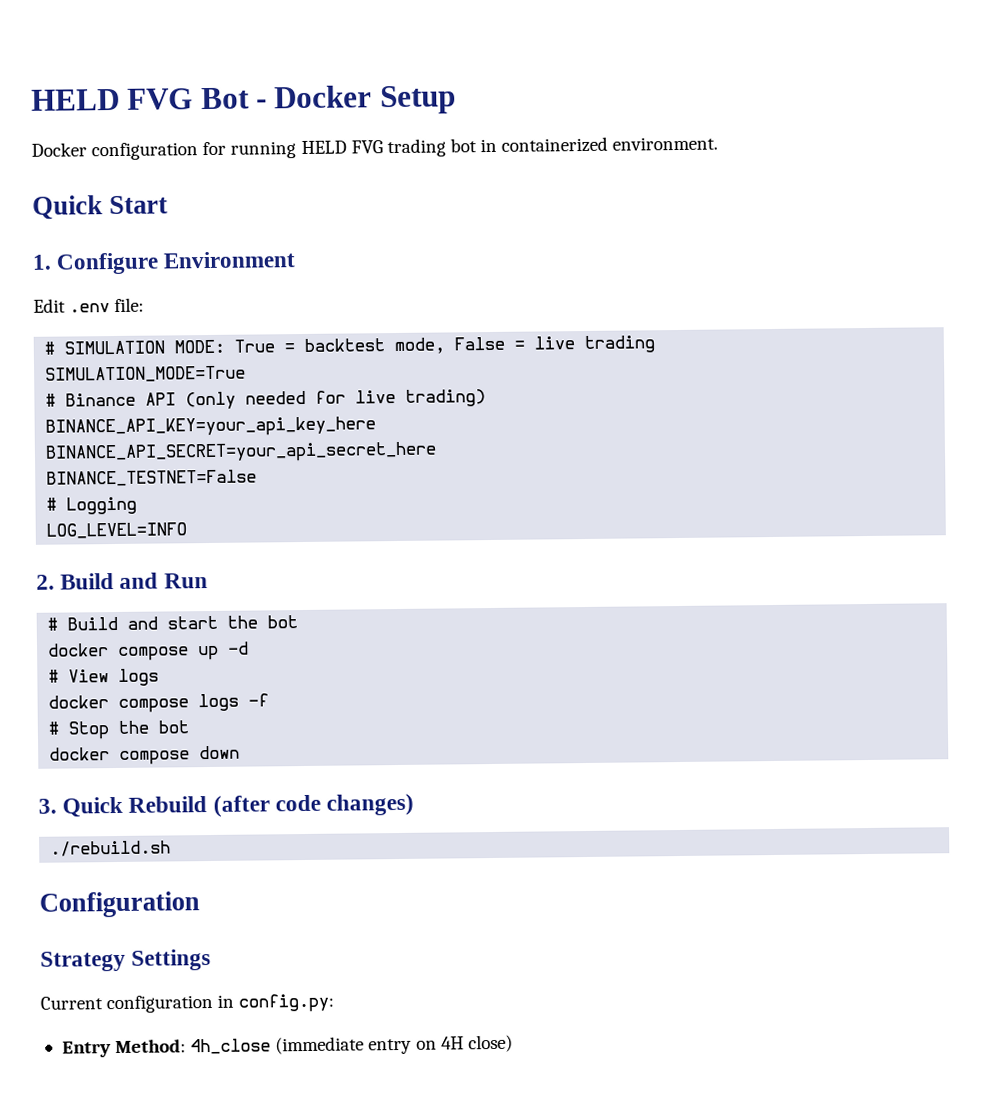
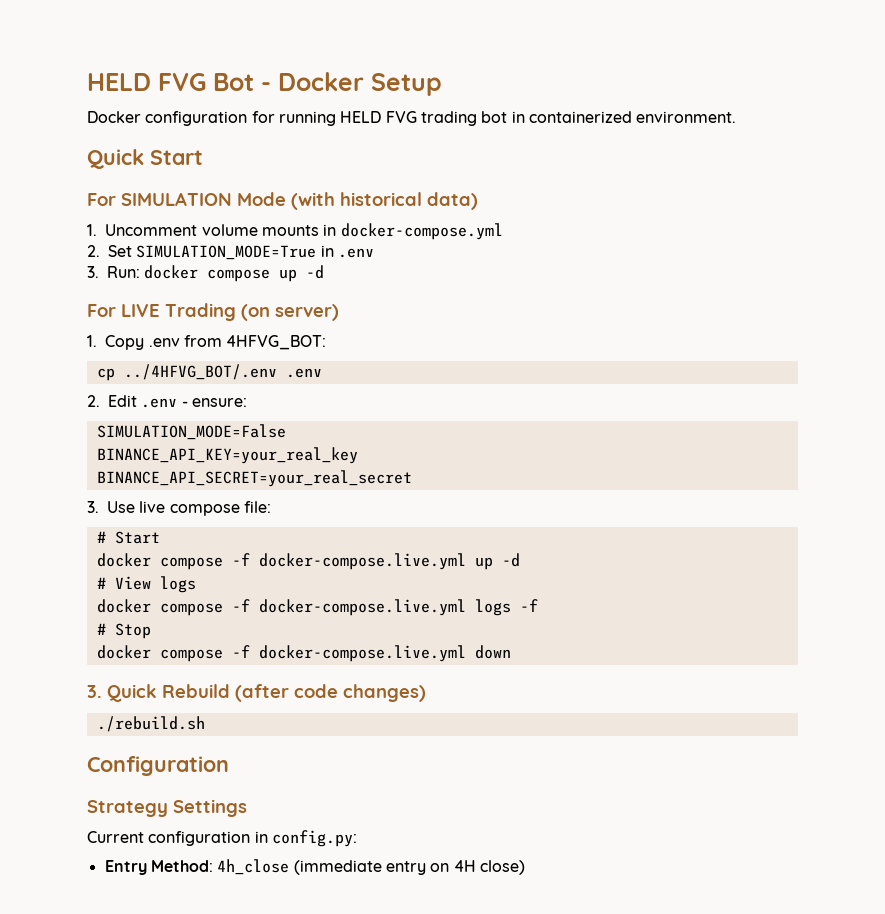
[32,251,296,275] [33,297,145,313] [44,335,656,355] [45,365,247,383] [45,389,487,410] [45,416,377,438] [45,441,438,464] [46,469,258,487] [46,496,138,515] [46,522,188,539] [36,572,208,590] [47,615,299,631] [47,643,190,661] 1. Configure Environment // Edit .env file: // # SIMULATION MODE: True = backtest mode, False = live trading // SIMULATION_MODE=True // # Binance API (only needed for live trading) // BINANCE_API_KEY=your_api_key_here // BINANCE_API_SECRET=your_api_secret_here // BINANCE_TESTNET=False // # Logging // LOG_LEVEL=INFO // 2. Build and Run // # Build and start the bot // docker compose -> [87,192,478,210] [87,223,503,240] [87,245,374,260] [87,265,325,282] [87,303,339,321] [87,335,327,350] [96,364,322,381] [87,395,247,408] [96,424,286,440] [96,447,358,464] [96,470,412,487] [87,501,271,516] [96,531,160,544] [96,553,466,570] For SIMULATION Mode (with historical data) // 1. Uncomment volume mounts in docker-compose.yml // 2. Set SIMULATION_MODE=True in .env // 3. Run: docker compose up -d // For LIVE Trading (on server) // 1. Copy .env from 4HFVG_BOT: // cp ../4HFVG_BOT/.env .env // 2. Edit .env - ensure: // SIMULATION_MODE=False // BINANCE_API_KEY=your_real_key // BINANCE_API_SECRET=your_real_secret // 3. Use live compose file: // # Start // docker compose -f docker-compose.live.yml
(190, 705) none -> [231,599,466,616] -f docker-compose.live.yml
[118,720,190,734] [49,747,191,765] the bot // docker compose -> [96,645,466,662] // docker compose -f docker-compose.live.yml

